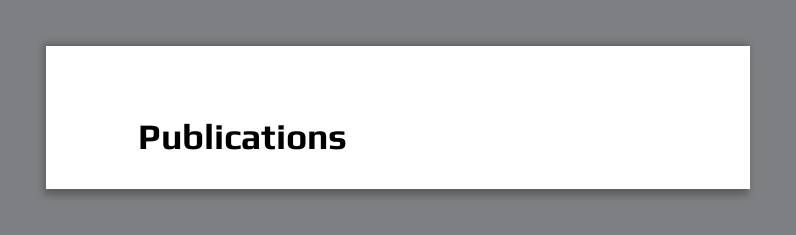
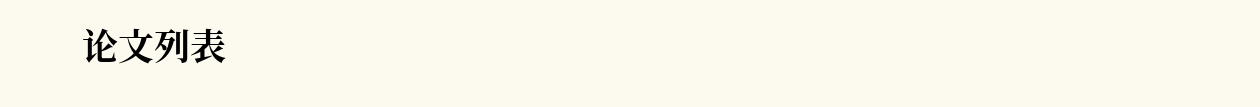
[138,123,347,150] Publications -> [82,28,226,64] 论文列表

